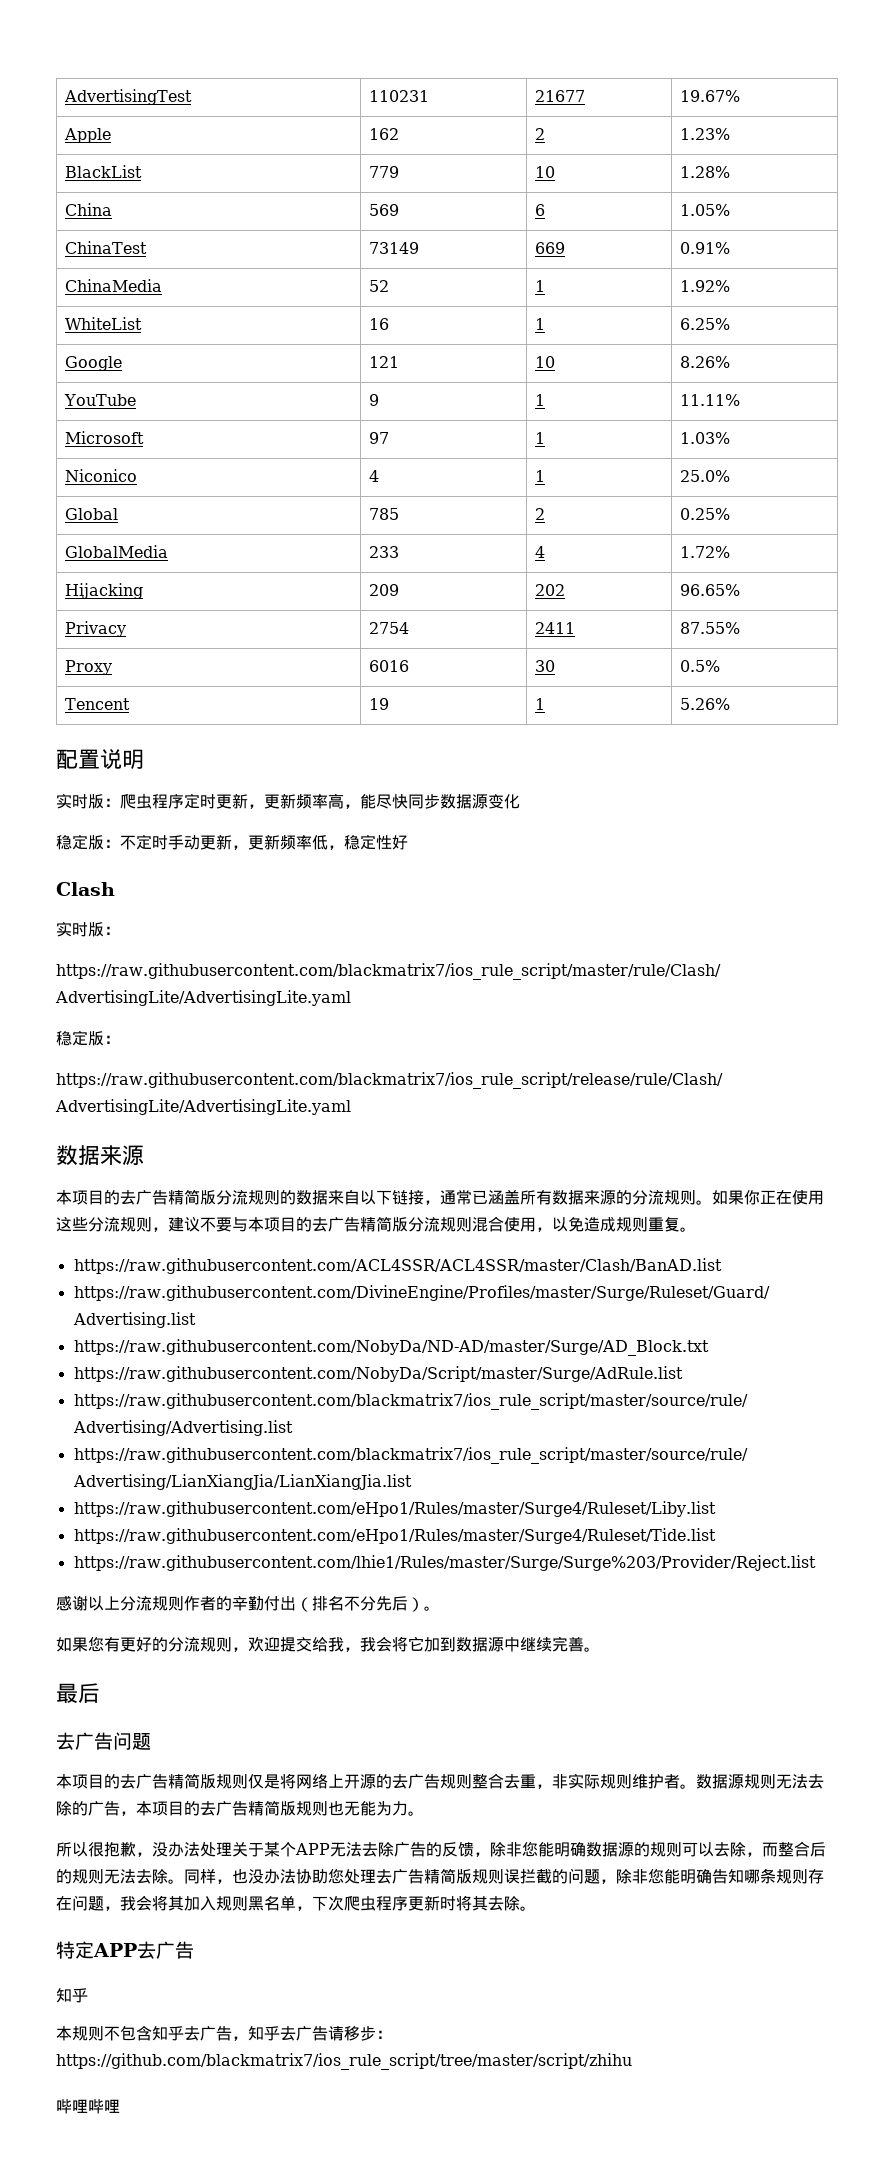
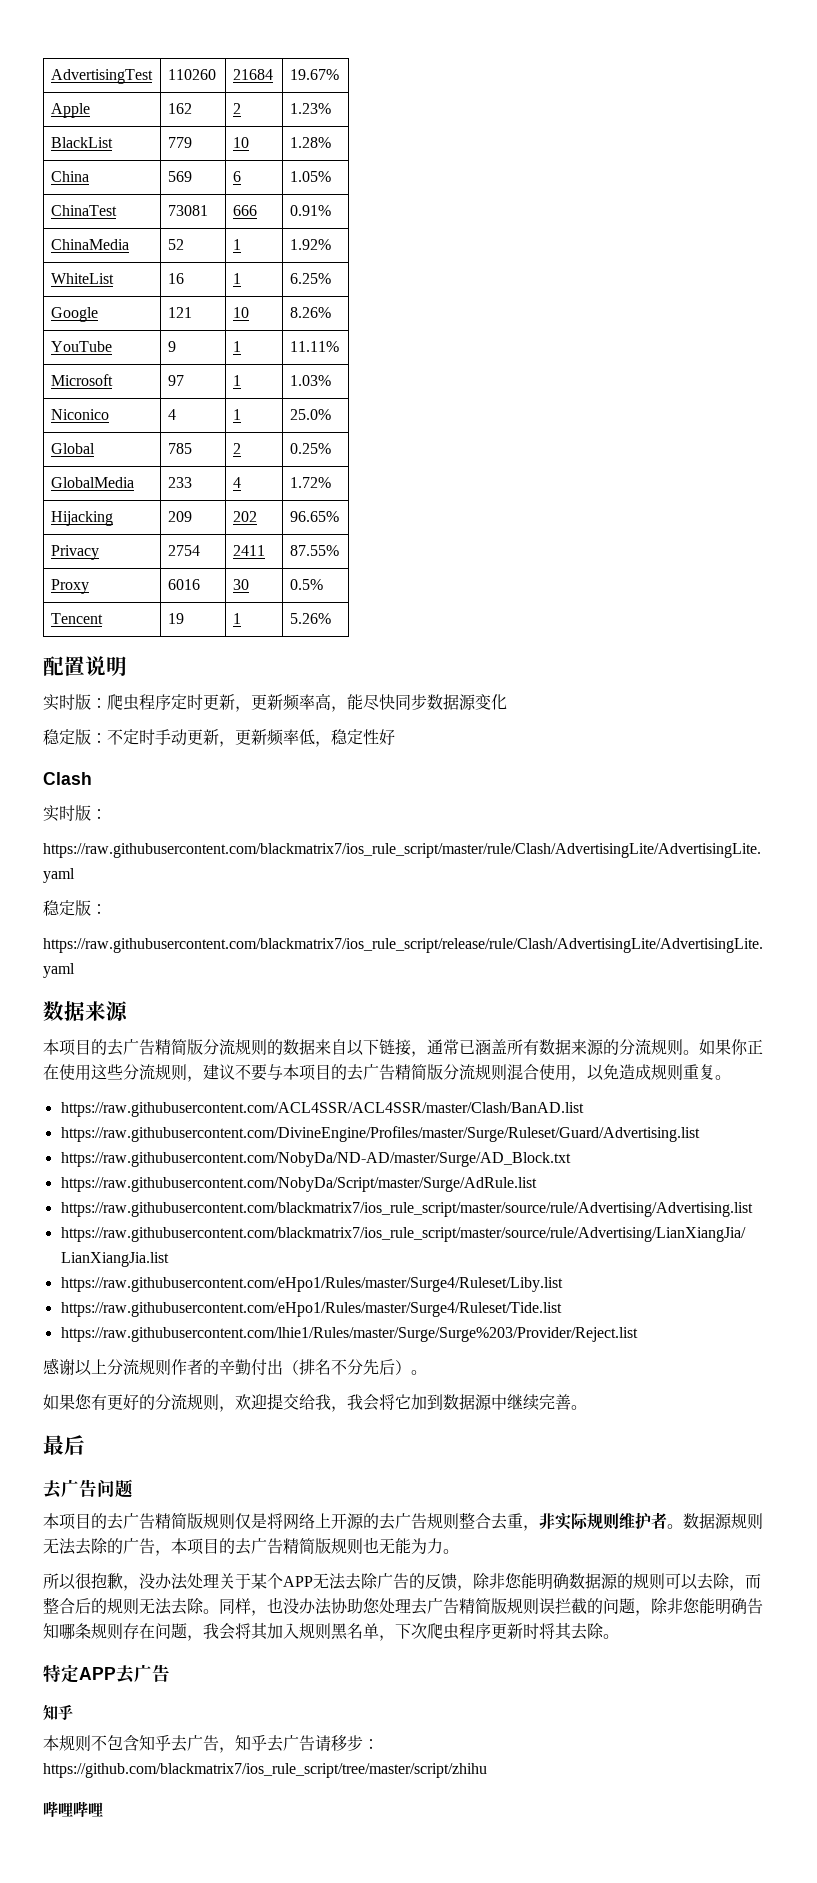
[368,90,429,102] [534,90,585,102] 110231 | 21677 -> [167,69,216,80] [232,69,273,80] 110260 | 21684
[368,242,419,254] [534,242,565,254] 73149 | 669 -> [167,205,208,216] [232,205,257,216] 73081 | 666

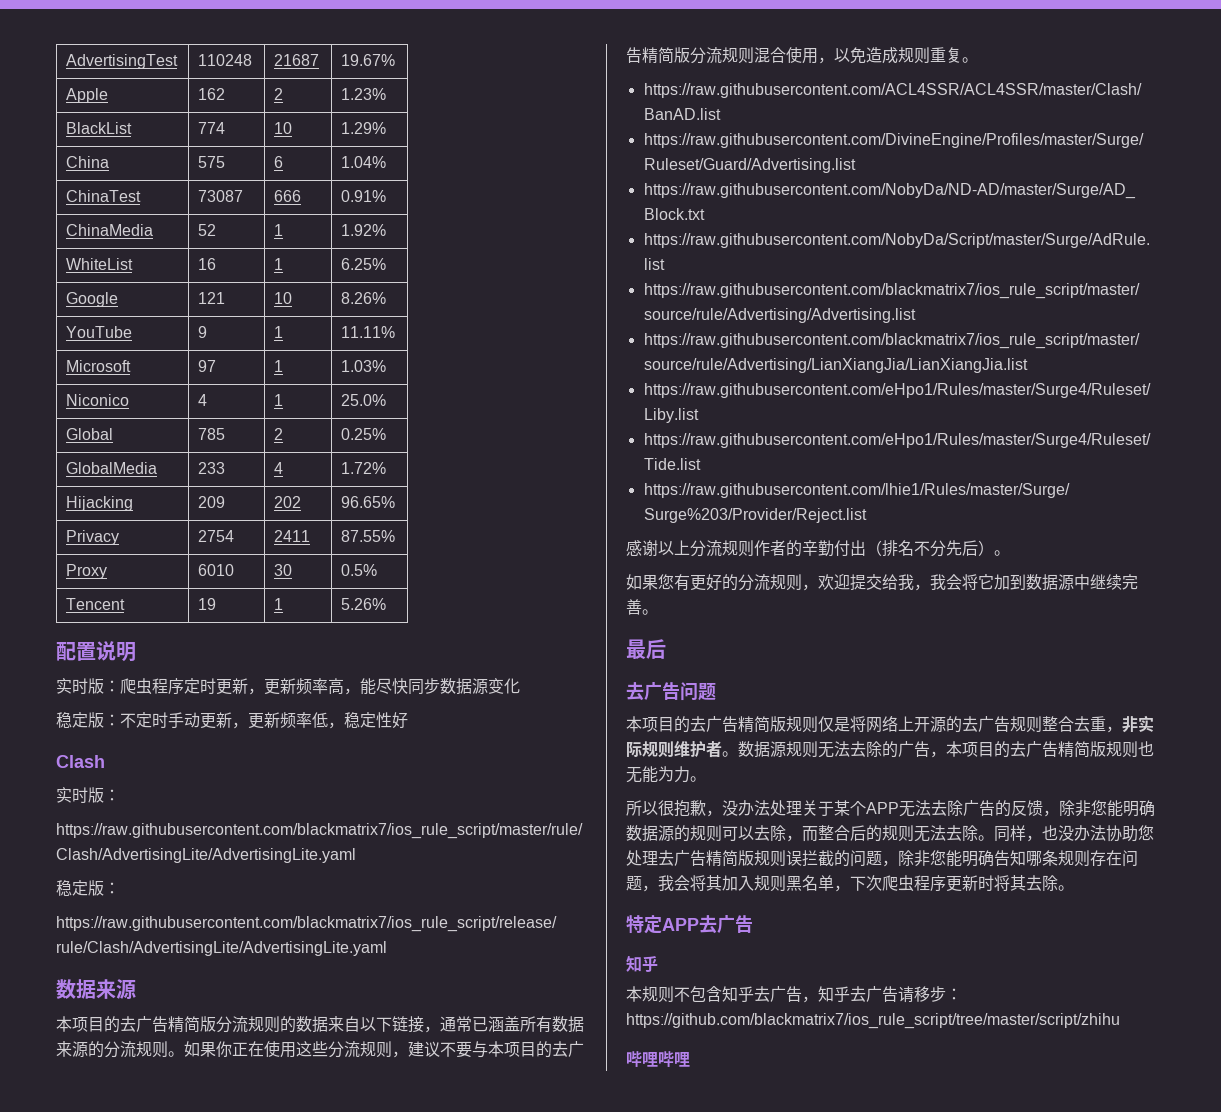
[167,69,216,80] [232,69,273,80] 110260 | 21684 -> [198,54,253,66] [274,54,320,66] 110248 | 21687
[167,137,192,148] [232,137,249,148] [289,137,331,148] 779 | 10 | 1.28% -> [198,122,226,134] [274,122,293,134] [341,122,387,134] 774 | 10 | 1.29%
[167,171,192,182] 569 -> [198,156,226,168] 575
[289,171,331,182] 1.05% -> [341,156,387,168] 1.04%
[167,205,208,216] 73081 -> [198,190,244,202] 73087
[167,579,200,590] 6016 -> [198,564,235,576] 6010

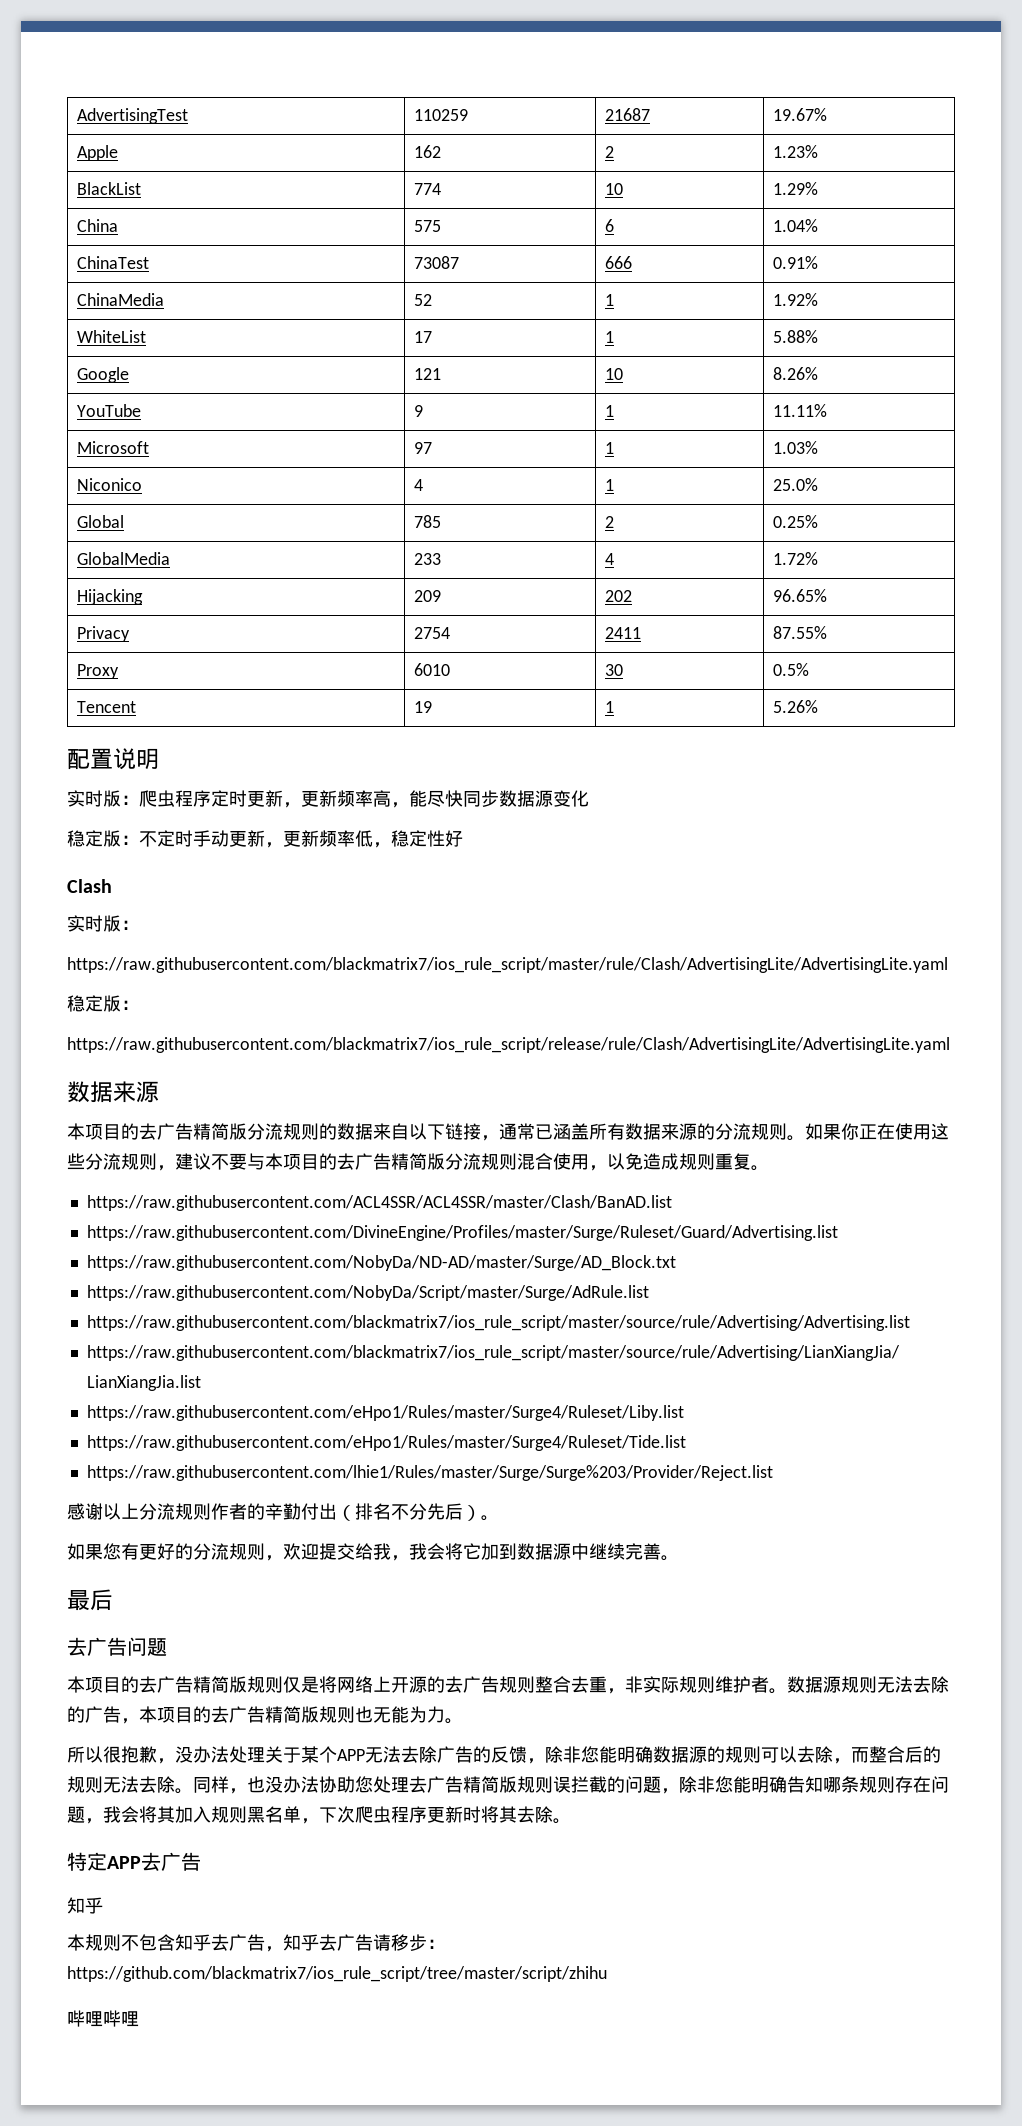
[198,54,253,66] 110248 -> [413,109,468,121] 110259
[198,258,217,270] [274,258,284,270] [341,258,387,270] 16 | 1 | 6.25% -> [413,331,432,343] [604,331,614,343] [772,330,818,343] 17 | 1 | 5.88%

